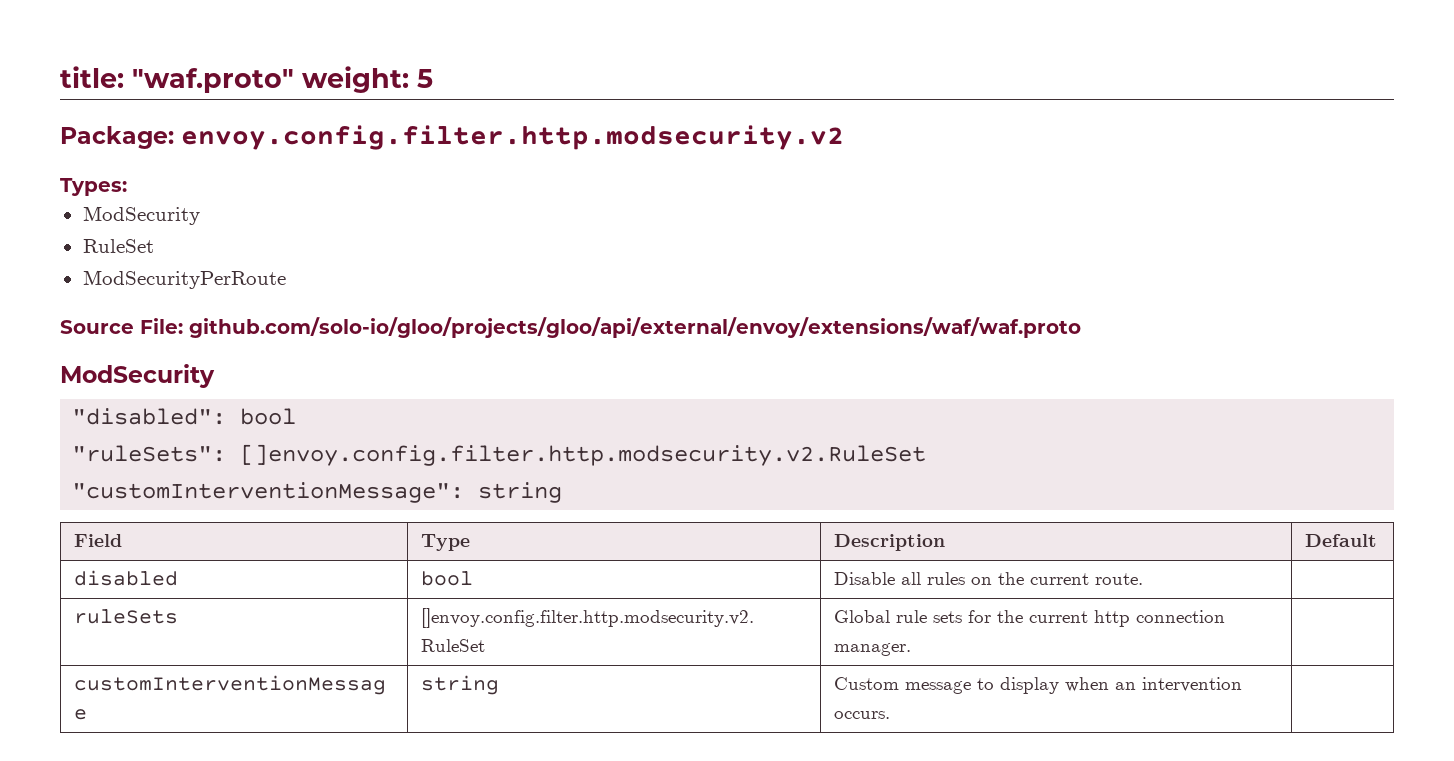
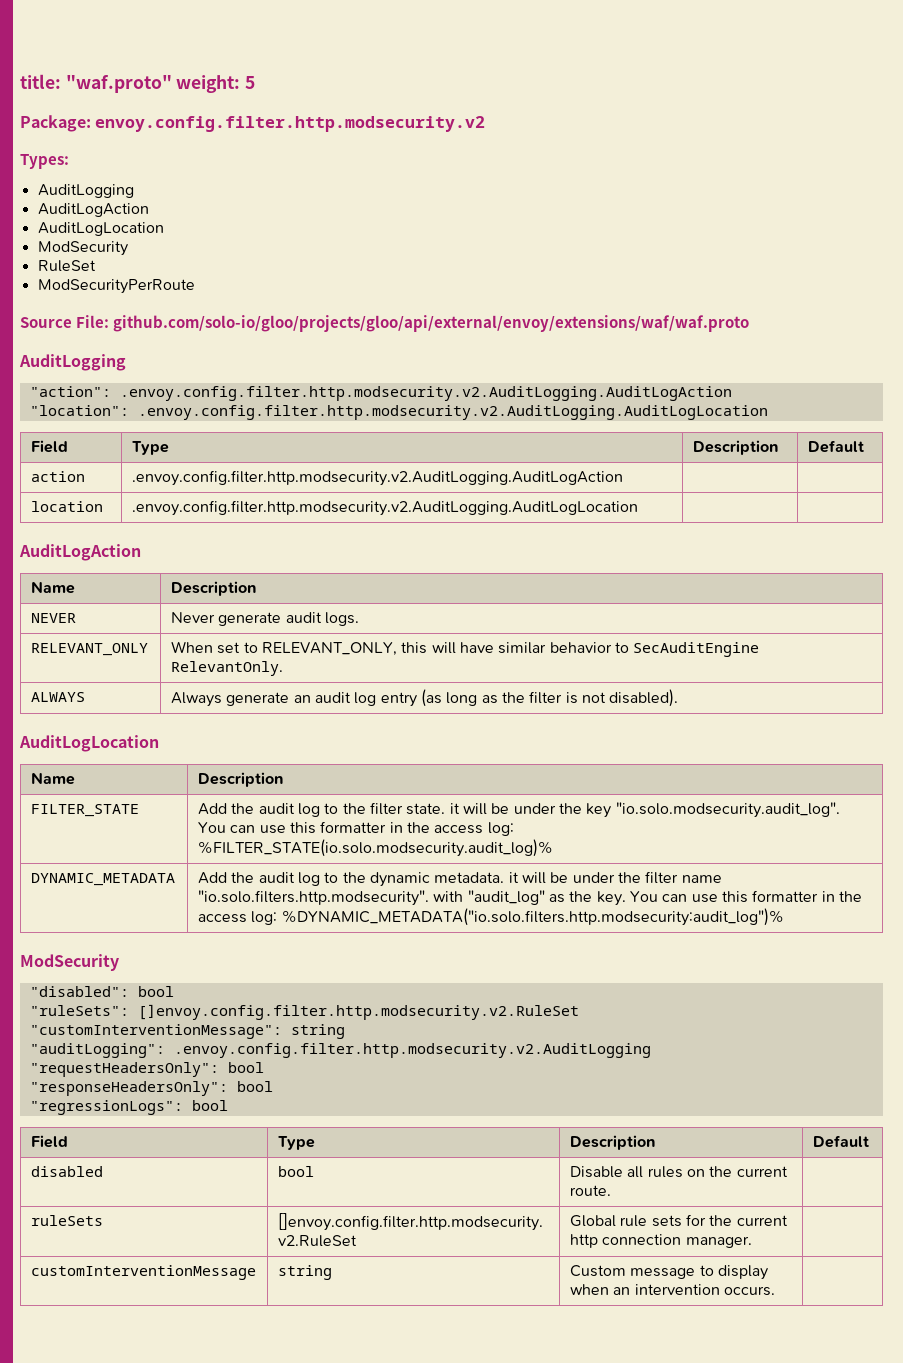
(127, 187) none -> [37,184,134,198] [37,203,149,217] [37,222,164,236] // AuditLogging // AuditLogAction // AuditLogLocation
(1081, 327) none -> [19,354,126,371] [29,386,732,401] [29,405,768,420] [31,440,69,453] [132,441,170,455] [693,440,779,455] [808,440,865,453] [31,471,86,482] [132,470,624,486] [31,501,104,512] [132,500,639,516] [19,544,141,561] [31,581,76,594] [171,581,257,596] [31,613,77,623] [171,612,360,626] [31,643,149,656] [171,641,760,657] [171,661,284,676] [31,692,86,702] [171,689,679,707] [19,735,159,752] [31,772,76,785] [198,772,284,787] [31,804,140,817] [198,802,840,818] [198,821,514,836] [198,839,554,857] [31,873,176,886] [198,871,722,887] [198,890,862,906] [198,908,784,926] // AuditLogging // "action": .envoy.config.filter.http.modsecurity.v2.AuditLogging.AuditLogAction // "location": .envoy.config.filter.http.modsecurity.v2.AuditLogging.AuditLogLocation // Field | Type | Description | Default // action | .envoy.config.filter.http.modsecurity.v2.AuditLogging.AuditLogAction | | // location | .envoy.config.filter.http.modsecurity.v2.AuditLogging.AuditLogLocation | | // AuditLogAction // Name | Description // NEVER | Never generate audit logs. // RELEVANT_ONLY | When set to RELEVANT_ONLY, this will have similar behavior to SecAuditEngine RelevantOnly. // ALWAYS | Always generate an audit log entry (as long as the filter is not disabled). // AuditLogLocation // Name | Description // FILTER_STATE | Add the audit log to the filter state. it will be under the key "io.solo.modsecurity.audit_log". You can use this formatter in the access log: %FILTER_STATE(io.solo.modsecurity.audit_log)% // DYNAMIC_METADATA | Add the audit log to the dynamic metadata. it will be under the filter name "io.solo.filters.http.modsecurity". with "audit_log" as the key. You can use this formatter in the access log: %DYNAMIC_METADATA("io.solo.filters.http.modsecurity:audit_log")%
(563, 492) none -> [29,1043,651,1058] [29,1062,264,1077] [29,1081,273,1096] [29,1100,228,1115] // "auditLogging": .envoy.config.filter.http.modsecurity.v2.AuditLogging // "requestHeadersOnly": bool // "responseHeadersOnly": bool // "regressionLogs": bool

